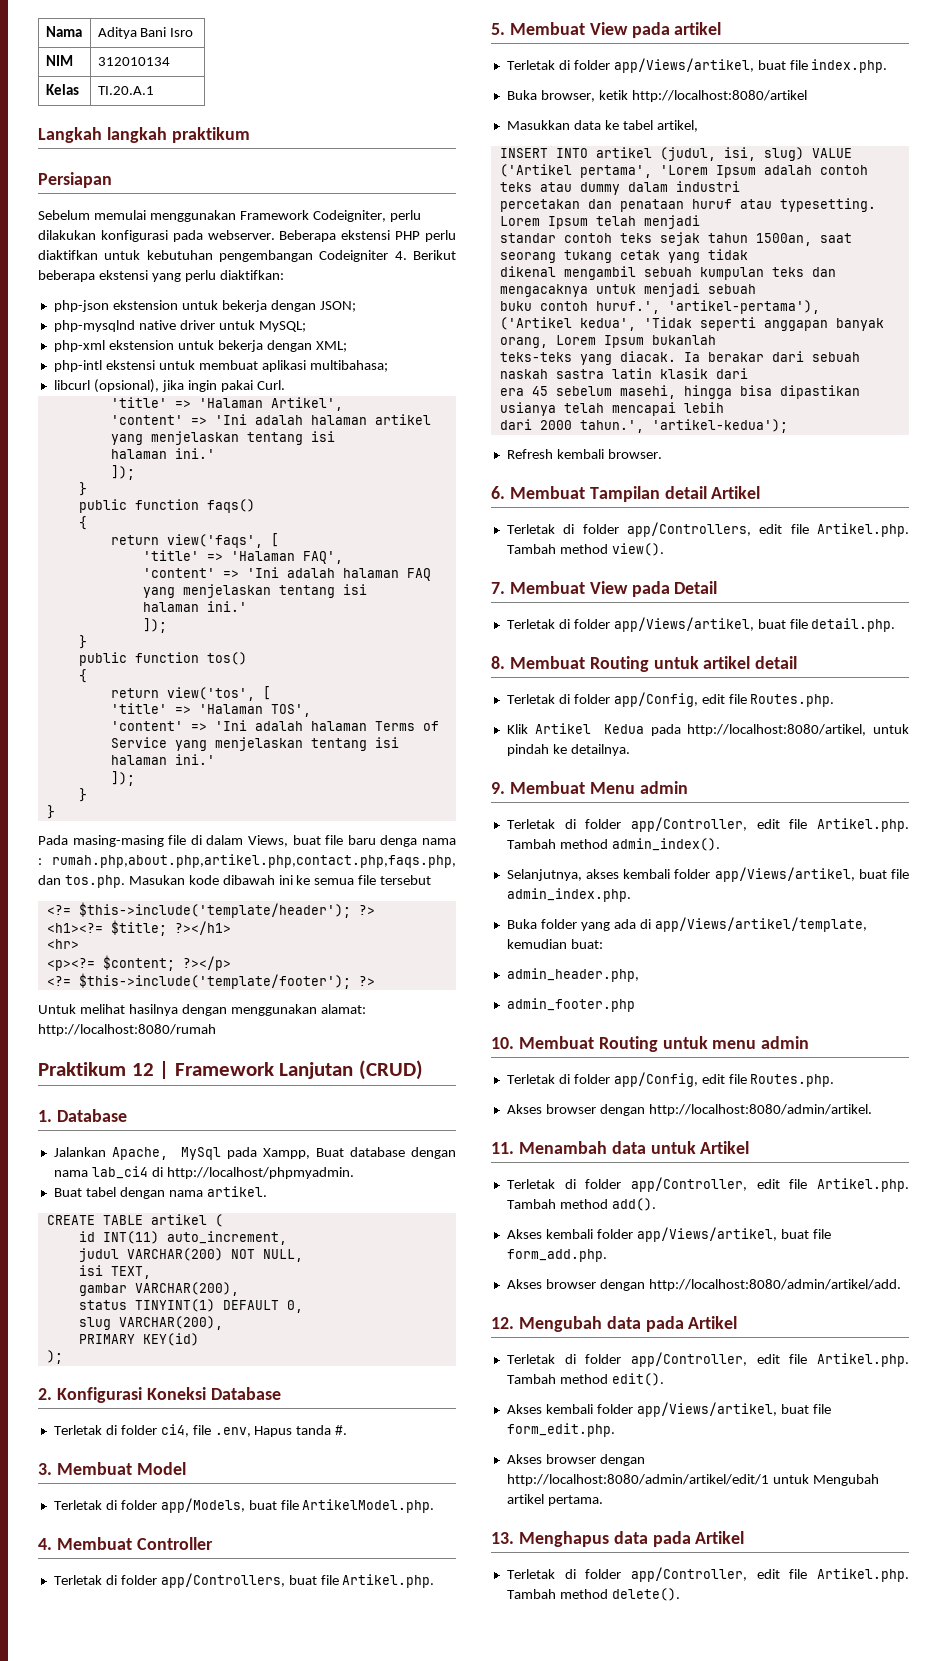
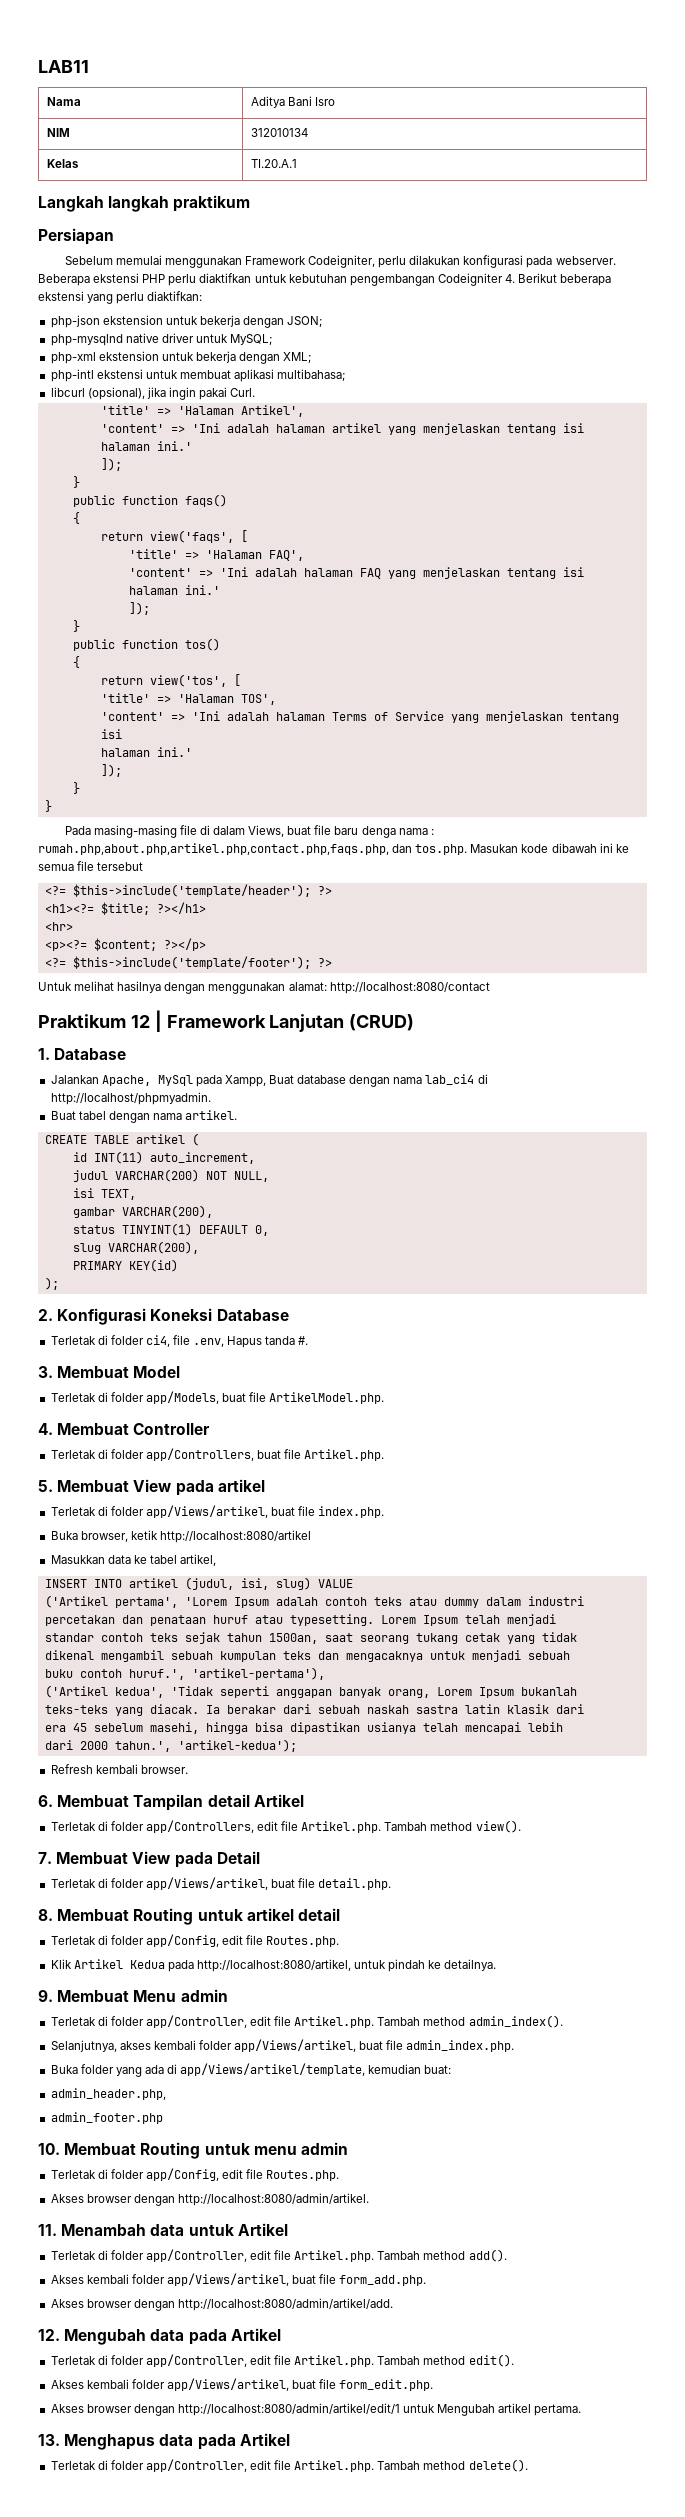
(45, 31) none -> [38,60,89,73] LAB11 //
[38,1024,216,1036] http://localhost:8080/rumah -> [329,982,490,994] http://localhost:8080/contact

